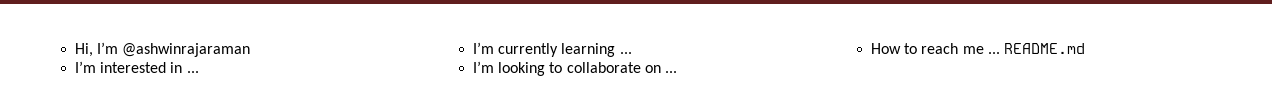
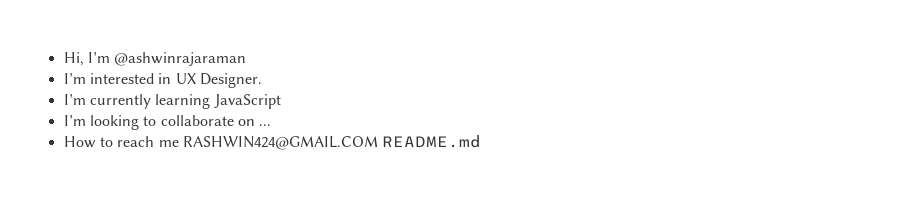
[186,71,199,73] ... -> [175,73,262,88] UX Designer.
[619,52,632,54] ... -> [213,94,281,109] JavaScript
[987,52,1000,54] ... -> [182,136,378,150] RASHWIN424@GMAIL.COM

